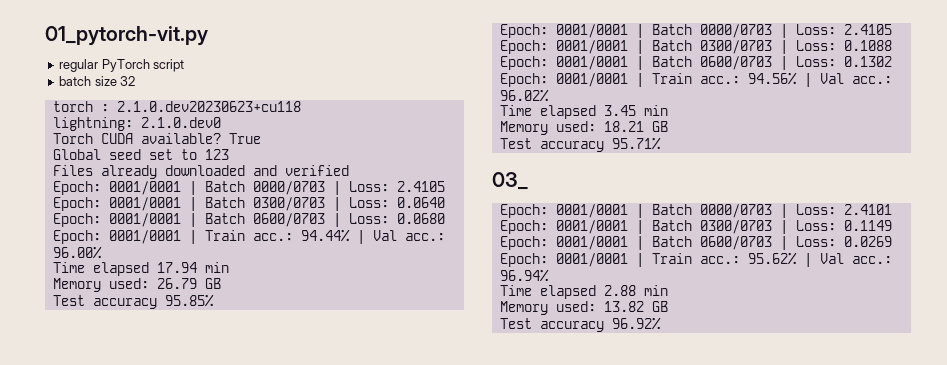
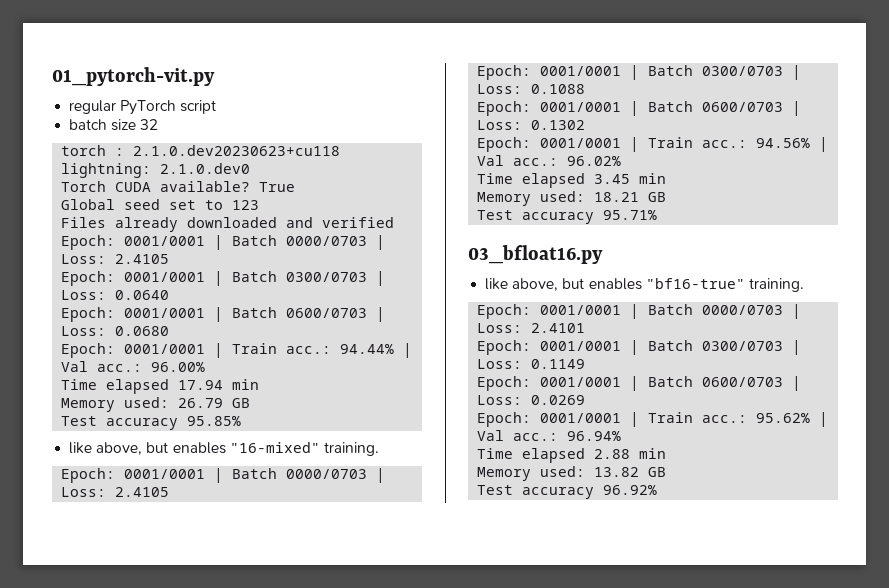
(214, 300) none -> [69,442,379,456] // like above, but enables "16-mixed" training.
[492,172,528,190] 03_ -> [468,245,603,264] [485,278,804,292] 03_bfloat16.py // like above, but enables "bf16-true" training.

